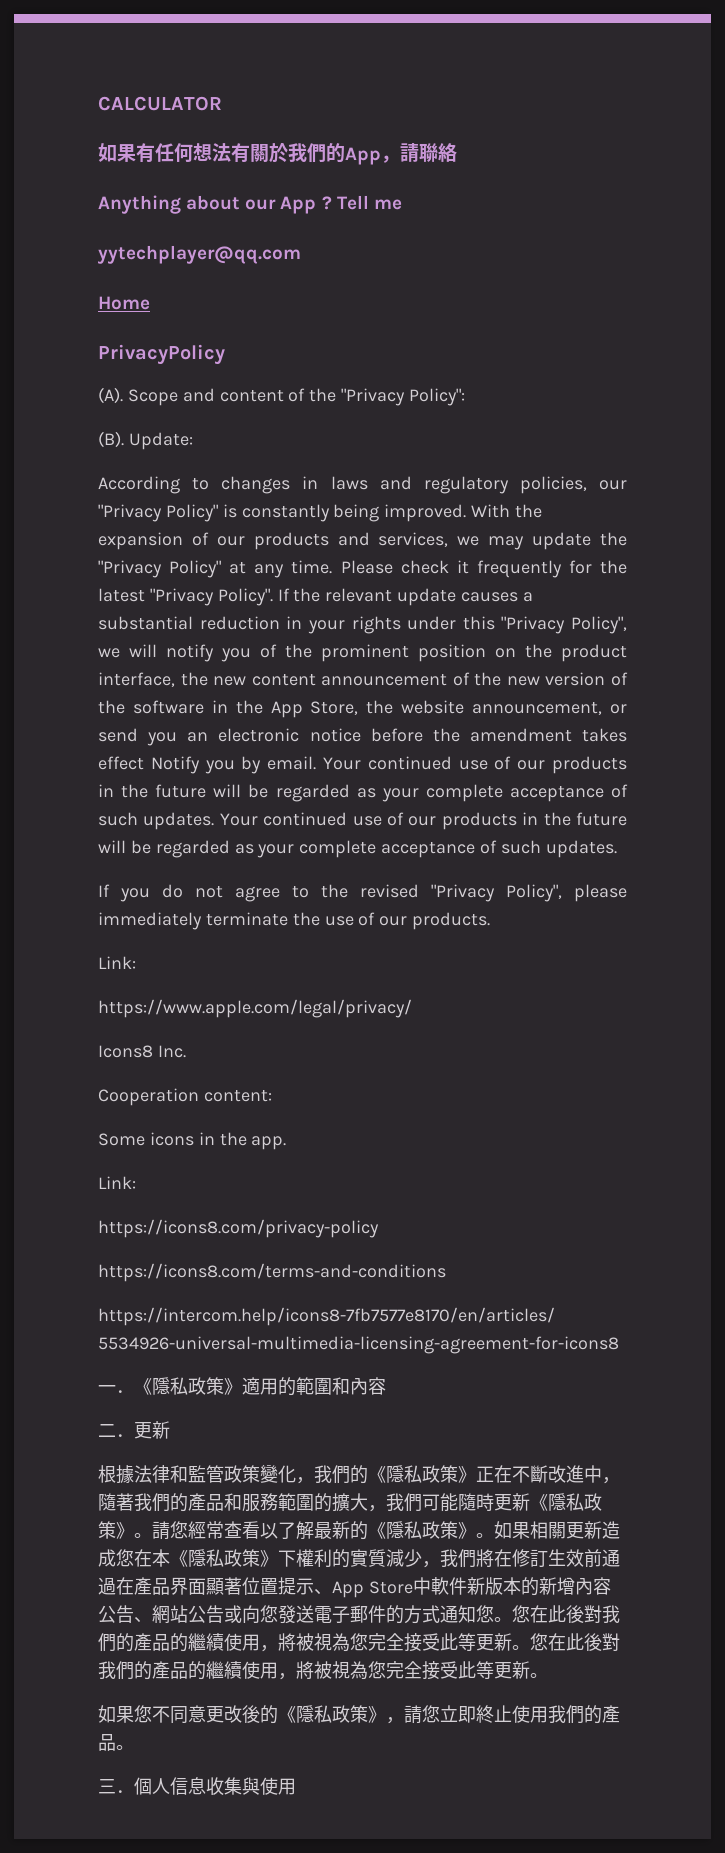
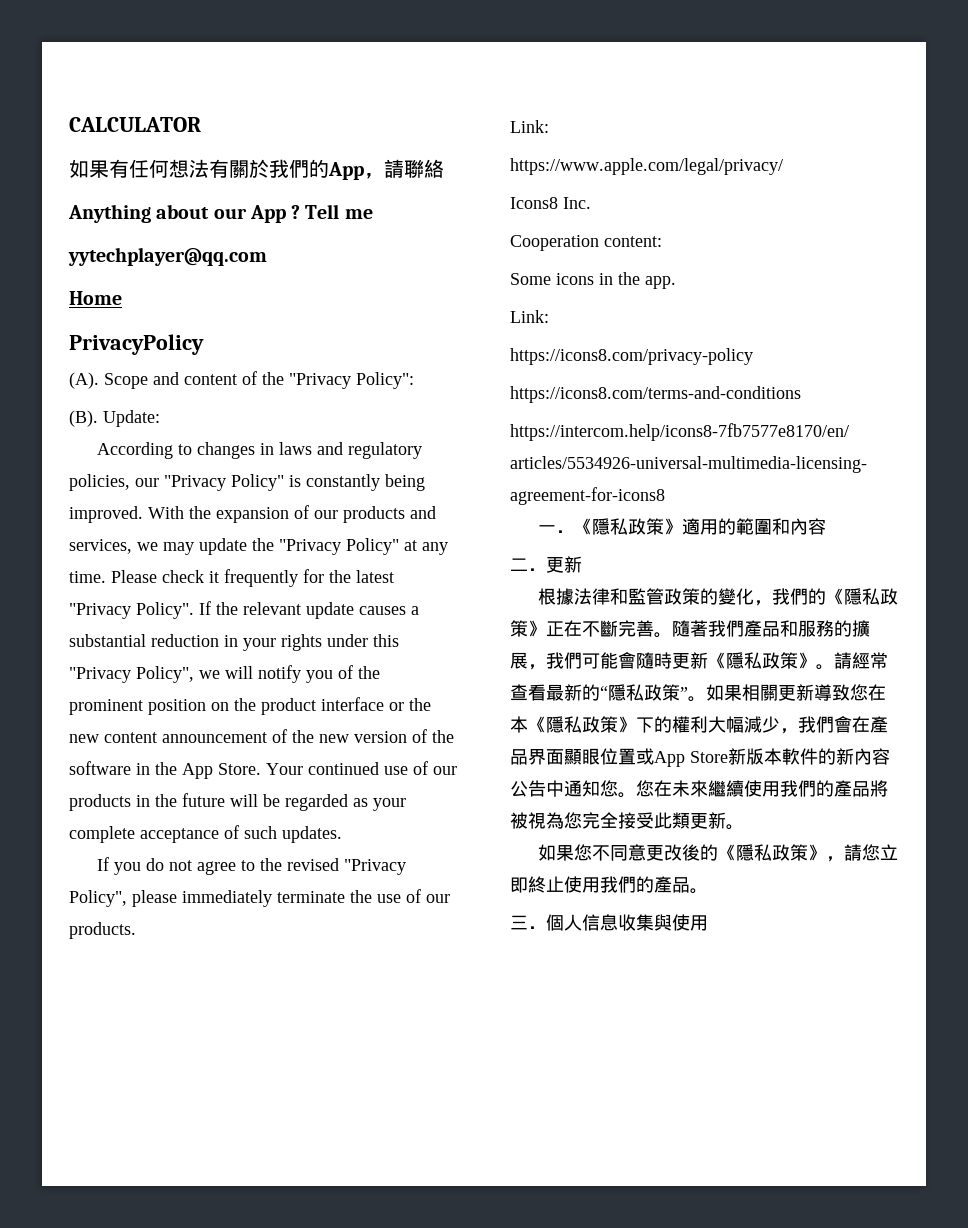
[98,672,175,687] interface, -> [321,697,404,711] interface or
[310,700,628,715] [98,728,627,746] [98,756,627,774] [98,784,628,802] [98,812,215,830] Store, the website announcement, or send you an electronic notice before the amendment takes effect Notify you by email. Your continued use of our products in the future will be regarded as your complete acceptance of such updates. -> [218,763,261,775] Store.
(260, 1474) none -> [699,588,718,605] 的
[548,1465,620,1484] 改進中， -> [618,620,672,638] 完善。
[170,1493,188,1512] 的 -> (744, 628) none
[278,1493,368,1512] 範圍的擴大 -> [834,620,870,637] [510,652,528,669] 的擴展
(458, 1502) none -> [618,652,636,669] 會
[170,1521,188,1539] 您 -> (852, 660) none
[260,1521,476,1540] 以了解最新的《隱私政策》 -> [546,684,688,701] 最新的“隱私政策”
[602,1521,620,1539] [98,1549,116,1567] 造成 -> [814,684,850,701] 導致
[296,1549,620,1568] [98,1577,611,1598] [98,1605,620,1624] [98,1633,620,1652] [98,1661,494,1680] 權利的實質減少，我們將在修訂生效前通過在產品界面顯著位置提示、App Store中軟件新版本的新增內容公告、網站公告或向您發送電子郵件的方式通知您。您在此後對我們的產品的繼續使用，將被視為您完全接受此等更新。您在此後對我們的產品的繼續使用，將被視為您完全接受此等 -> [654,716,888,734] [510,748,890,767] [510,780,888,798] [510,812,690,829] 的權利大幅減少，我們會在產品界面顯眼位置或App Store新版本軟件的新內容公告中通知您。您在未來繼續使用我們的產品將被視為您完全接受此類

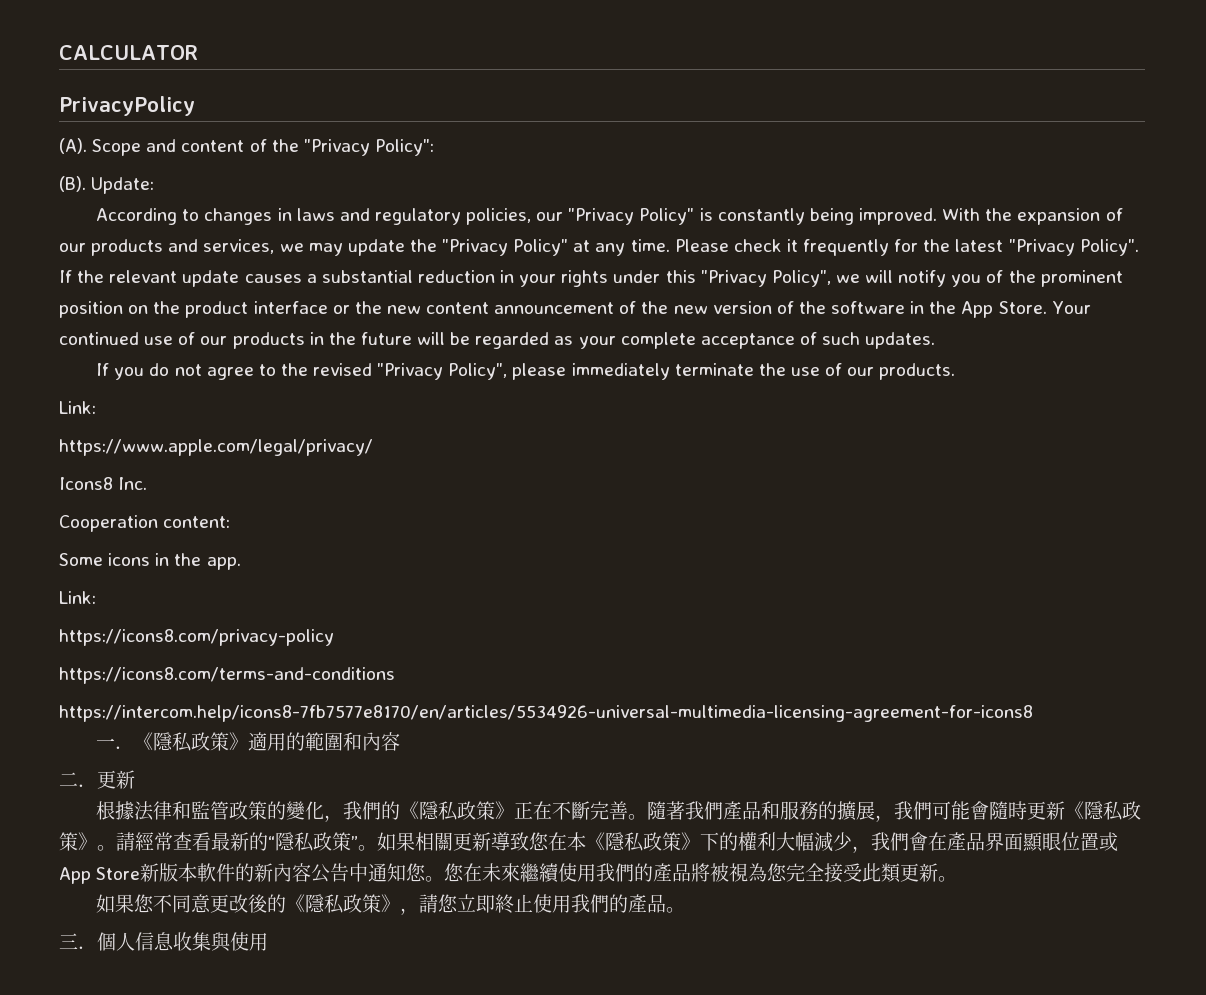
[69,159,444,180] [68,204,373,223] [68,247,267,266] [69,291,122,305] // 如果有任何想法有關於我們的App，請聯絡 // Anything about our App ? Tell me // yytechplayer@qq.com // Home -> (198, 52) none

